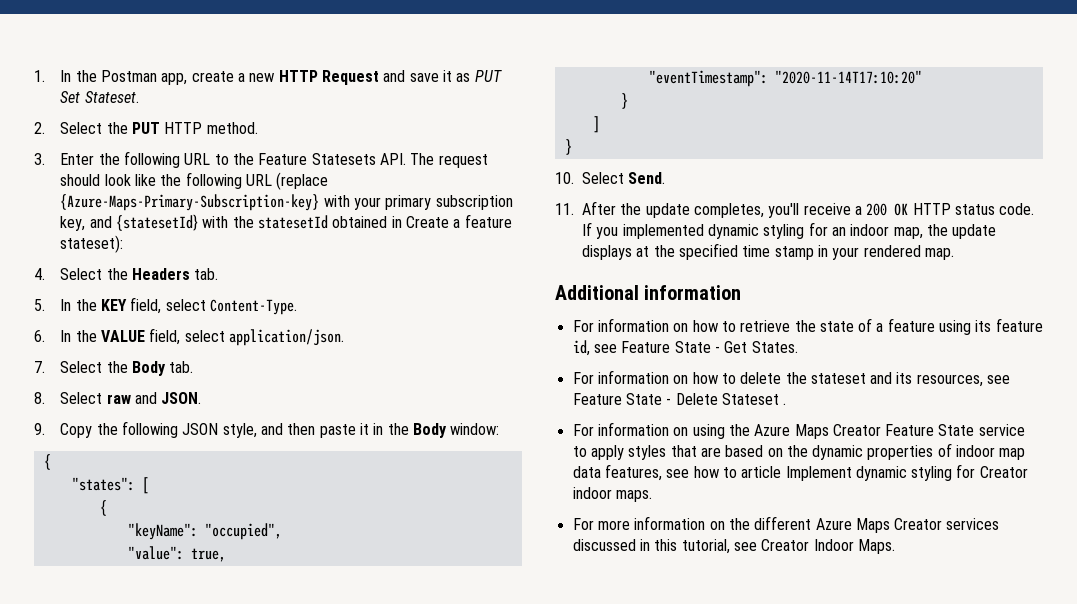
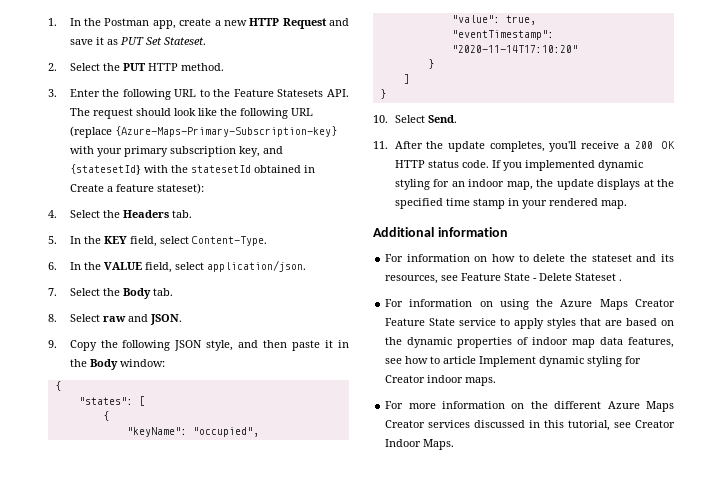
[572,318,1043,335] [572,340,798,356] // For information on how to retrieve the state of a feature using its feature id, see Feature State - Get States. -> (508, 232) none

